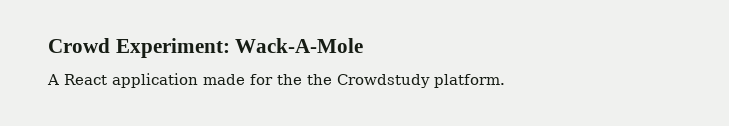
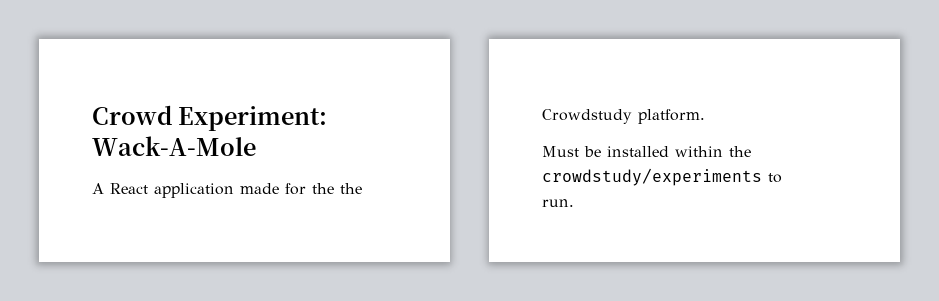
(505, 81) none -> [542,146,751,157] [542,168,782,186] [542,199,574,207] // Must be installed within the crowdstudy/experiments to run.

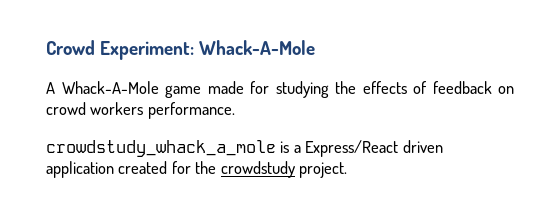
[92,136,256,156] Wack-A-Mole -> [199,40,316,55] Whack-A-Mole
[110,183,362,198] [542,109,705,124] [542,146,751,157] [542,168,782,186] [542,199,574,207] React application made for the the Crowdstudy platform. // Must be installed within the crowdstudy/experiments to run. -> [61,81,514,98] [46,102,235,119] [46,140,443,157] [46,161,348,178] Whack-A-Mole game made for studying the effects of feedback on crowd workers performance. // crowdstudy_whack_a_mole is a Express/React driven application created for the crowdstudy project.

